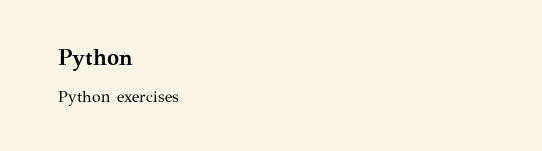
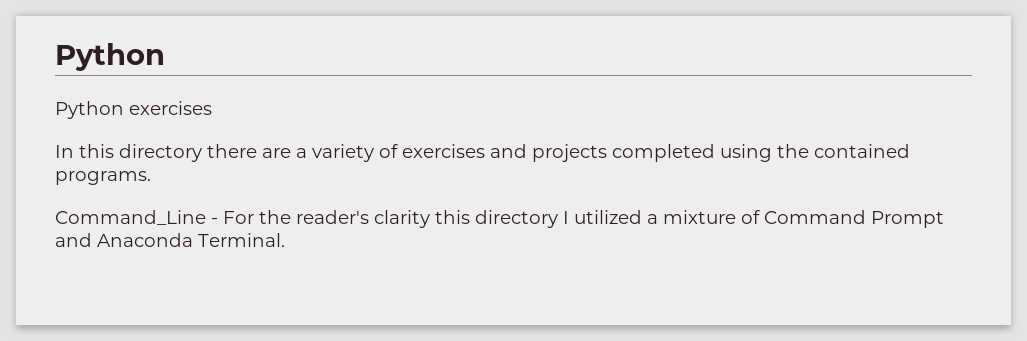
(179, 96) none -> [55,144,910,162] [55,171,151,185] [55,210,944,228] [55,233,285,247] // In this directory there are a variety of exercises and projects completed using the contained programs. // Command_Line - For the reader's clarity this directory I utilized a mixture of Command Prompt and Anaconda Terminal.

